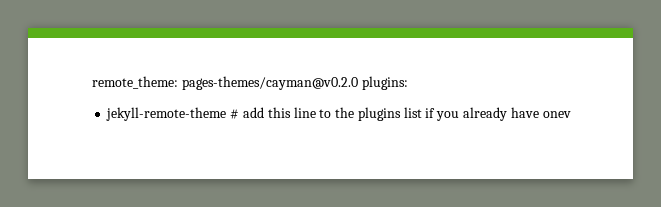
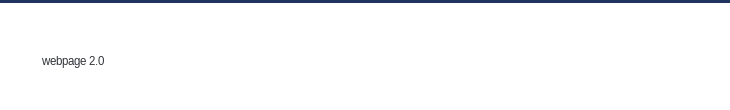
[92,76,408,90] [106,107,571,121] remote_theme: pages-themes/cayman@v0.2.0 plugins: // jekyll-remote-theme # add this line to the plugins list if you already have onev -> [41,56,105,68] webpage 2.0

